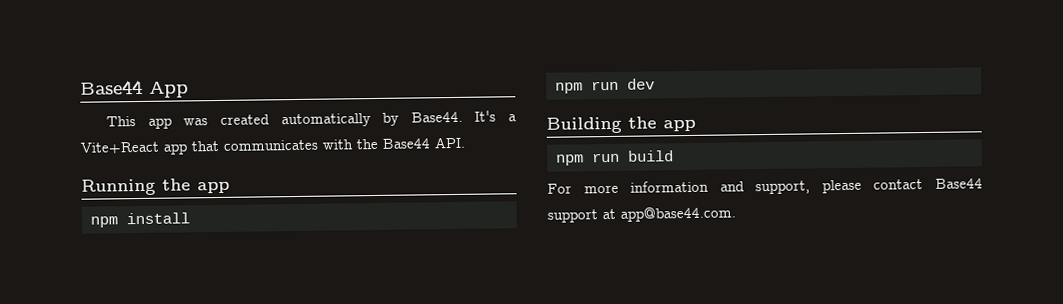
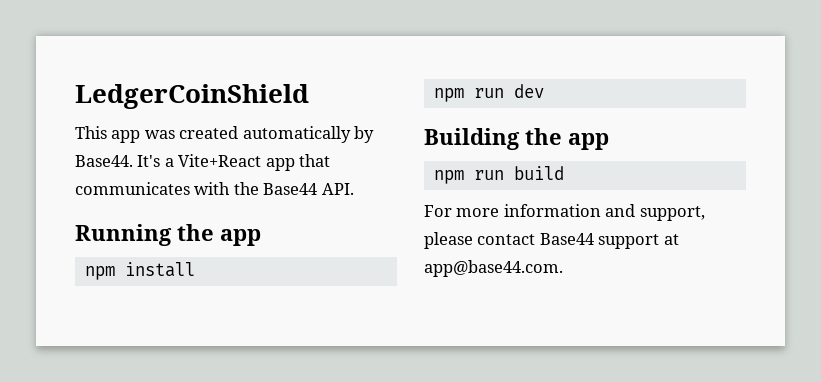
[80,79,189,98] Base44 App -> [75,84,309,109] LedgerCoinShield

